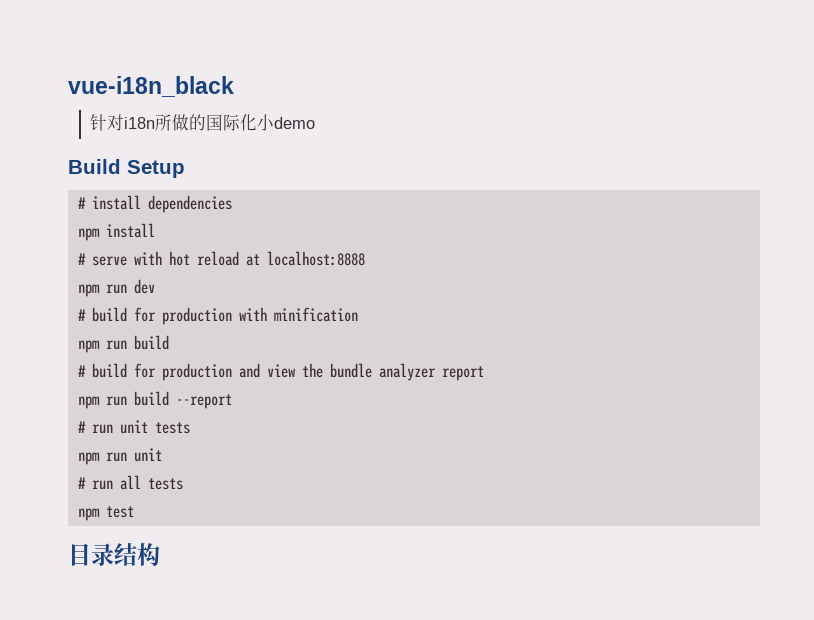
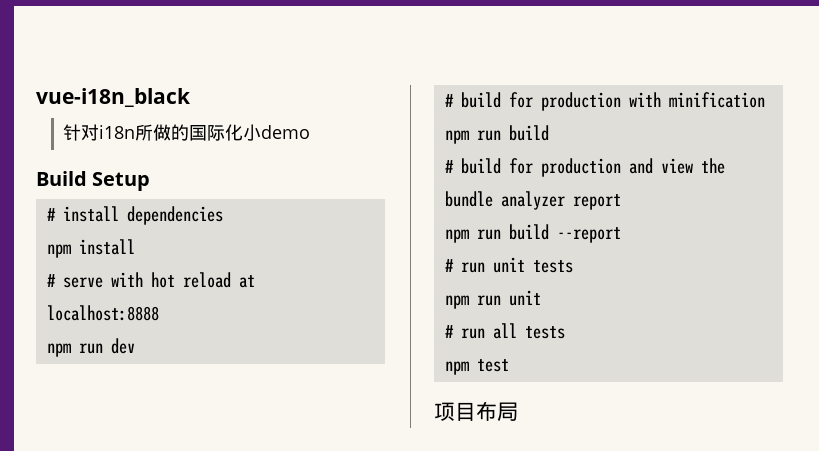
[68,543,160,566] 目录结构 -> [434,401,518,421] 项目布局

